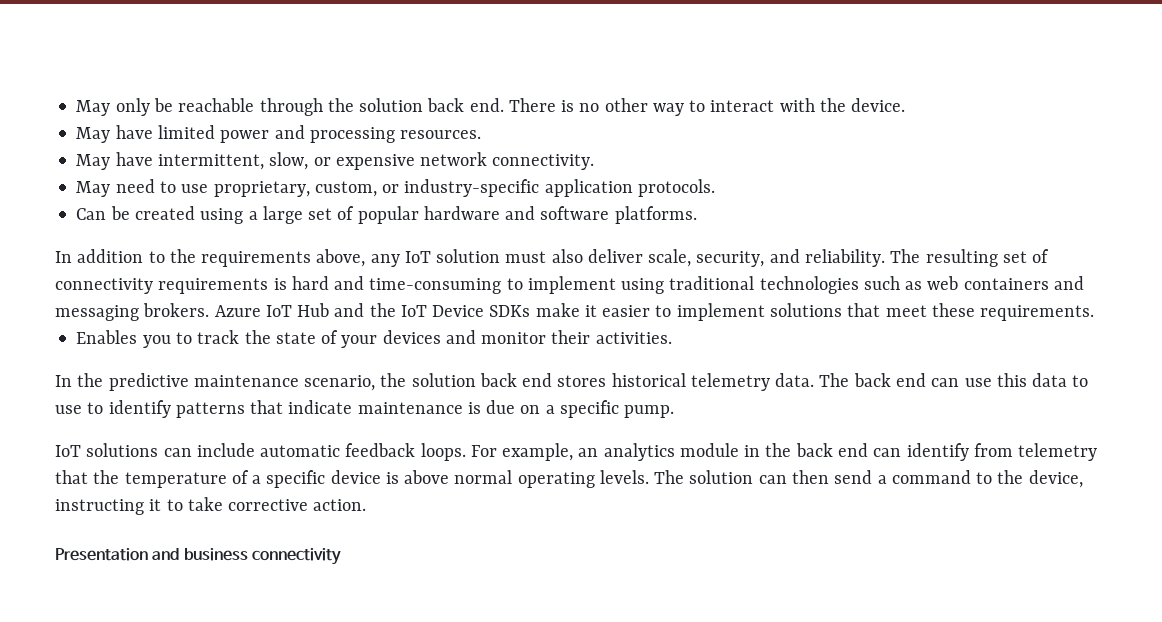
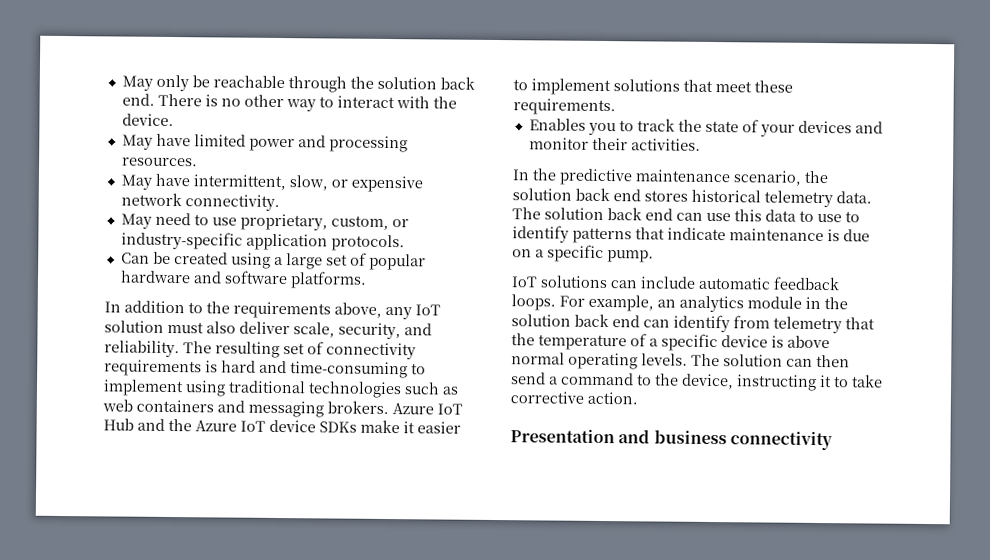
[400,305,485,317] IoT Device -> [195,419,316,433] Azure IoT device
(850, 380) none -> [544,207,604,221] solution
(792, 450) none -> [511,314,571,327] solution

